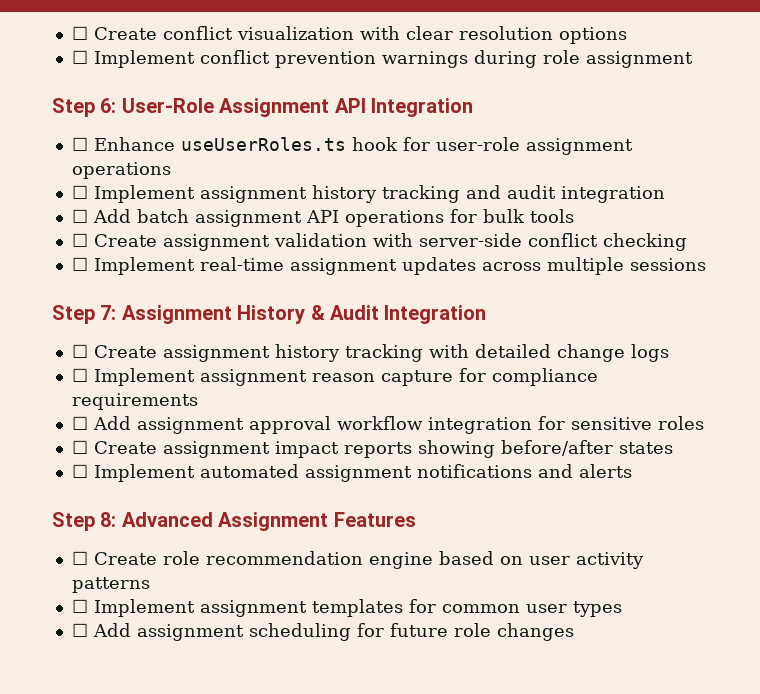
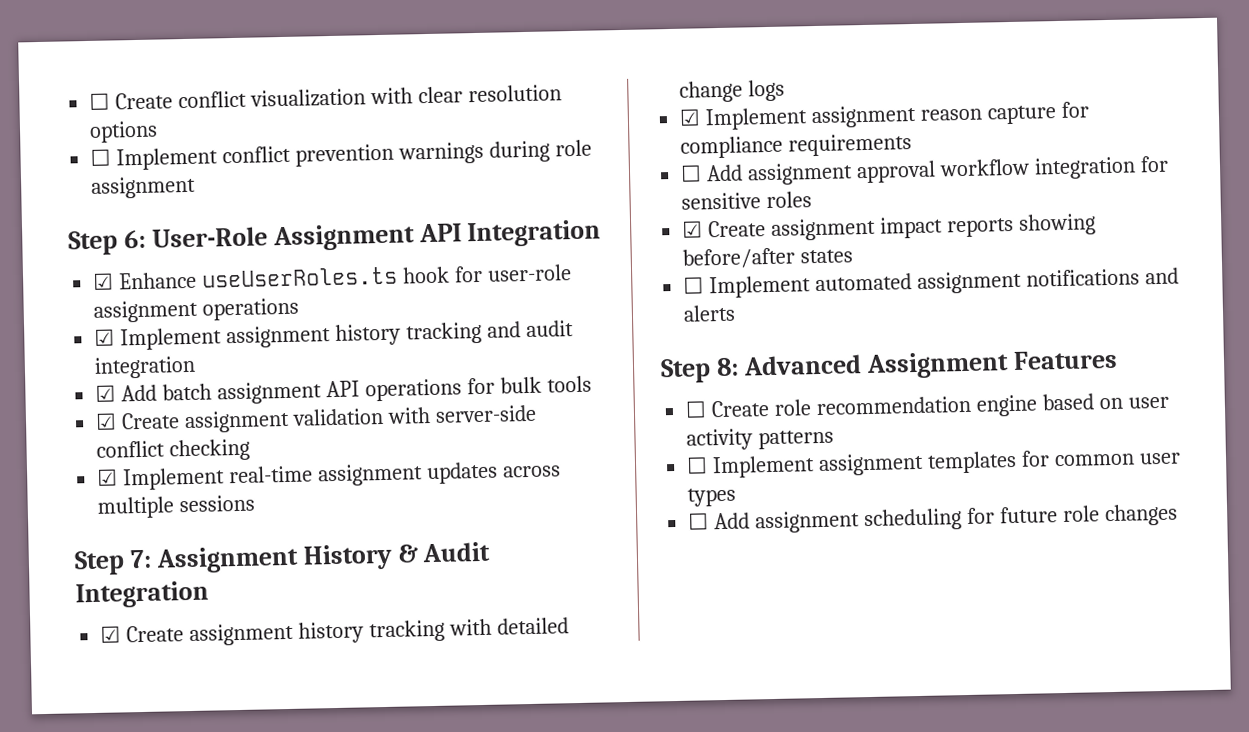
[71,137,88,151] ☐ -> [92,272,115,290] ☑
[71,185,88,199] ☐ -> [94,328,116,346] ☑
[71,209,88,223] ☐ -> [95,384,117,402] ☑
[71,233,88,247] ☐ -> [95,412,118,430] ☑
[71,257,88,271] ☐ -> [97,468,119,486] ☑
[71,344,88,358] ☐ -> [100,625,122,643] ☑
[71,368,88,382] ☐ -> [679,108,702,126] ☑
[71,440,88,454] ☐ -> [682,220,704,238] ☑

